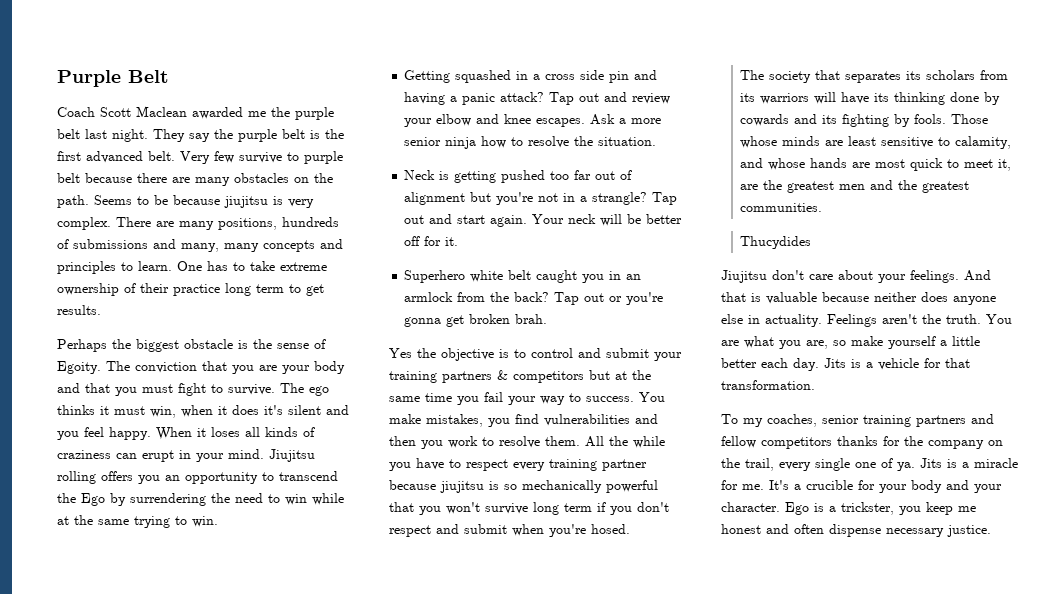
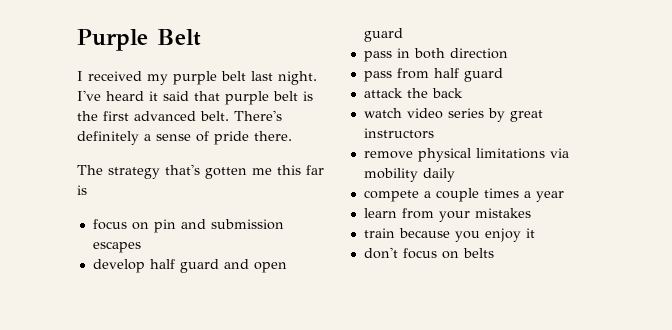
[57,106,334,120] [57,129,233,142] Coach Scott Maclean awarded me the purple belt last night. They say the -> [77,71,317,85] [77,90,220,101] I received my purple belt last night. I've heard it said that
[180,151,343,164] [57,173,333,186] [57,195,314,208] [57,217,339,230] [57,239,343,252] [57,261,327,274] [57,283,324,296] [57,305,101,315] [57,339,326,352] [57,361,345,374] [57,383,329,396] [57,405,349,418] [57,427,315,440] [57,449,315,462] [57,471,338,484] [57,493,344,506] [57,515,218,528] [404,70,658,83] [404,92,671,105] [404,114,662,127] [404,136,657,149] [404,170,633,183] [404,192,678,205] [404,214,683,227] [404,236,459,246] [404,270,642,283] [404,292,664,305] [404,314,548,327] [389,348,682,361] [389,370,651,383] [389,392,665,405] [389,414,658,427] [389,436,665,449] [389,458,647,471] [389,480,658,493] [389,502,669,515] [389,524,630,537] [740,70,1009,83] [740,92,1001,105] [740,114,989,127] [740,136,1012,149] [740,158,1012,171] [740,180,970,193] [740,203,823,212] [740,236,812,249] [721,270,991,283] [721,292,996,305] [721,314,1012,327] [721,336,980,349] [721,358,970,371] [721,380,815,390] [721,414,994,427] [721,436,1003,449] [721,458,1018,471] [721,480,1002,493] [721,502,976,515] [721,524,991,537] Very few survive to purple belt because there are many obstacles on the path. Seems to be because jiujitsu is very complex. There are many positions, hundreds of submissions and many, many concepts and principles to learn. One has to take extreme ownership of their practice long term to get results. // Perhaps the biggest obstacle is the sense of Egoity. The conviction that you are your body and that you must fight to survive. The ego thinks it must win, when it does it's silent and you feel happy. When it loses all kinds of craziness can erupt in your mind. Jiujitsu rolling offers you an opportunity to transcend the Ego by surrendering the need to win while at the same trying to win. // Getting squashed in a cross side pin and having a panic attack? Tap out and review your elbow and knee escapes. Ask a more senior ninja how to resolve the situation. // Neck is getting pushed too far out of alignment but you're not in a strangle? Tap out and start again. Your neck will be better off for it. // Superhero white belt caught you in an armlock from the back? Tap out or you're gonna get broken brah. // Yes the objective is to control and submit your training partners & competitors but at the same time you fail your way to success. You make mistakes, you find vulnerabilities and then you work to resolve them. All the while you have to respect every training partner because jiujitsu is so mechanically powerful that you won't survive long term if you don't respect and submit when you're hosed. // The society that separates its scholars from its warriors will have its thinking done by cowards and its fighting by fools. Those whose minds are least sensitive to calamity, and whose hands are most quick to meet it, are the greatest men and the greatest communities. // Thucydides // Jiujitsu don't care about your feelings. And that is valuable because neither does anyone else in actuality. Feelings aren't the truth. You are what you are, so make yourself a little better each day. Jits is a vehicle for that transformation. // To my coaches, senior training partners and fellow competitors thanks for the company on the trail, every single one of ya. Jits is a miracle for me. It's a crucible for your body and your character. Ego is a trickster, you keep me honest and often dispense necessary justice. -> [234,110,282,121] [77,131,292,145] [77,164,324,179] [77,185,87,195] [92,219,284,233] [92,241,141,253] [92,259,287,273] [363,28,403,42] [363,48,508,62] [363,68,503,82] [363,88,463,98] [363,108,543,122] [363,128,434,139] [363,148,569,162] [363,168,455,182] [363,188,564,202] [363,208,531,222] [363,228,535,242] [363,247,494,259] There's definitely a sense of pride there. // The strategy that's gotten me this far is // focus on pin and submission escapes // develop half guard and open guard // pass in both direction // pass from half guard // attack the back // watch video series by great instructors // remove physical limitations via mobility daily // compete a couple times a year // learn from your mistakes // train because you enjoy it // don't focus on belts

